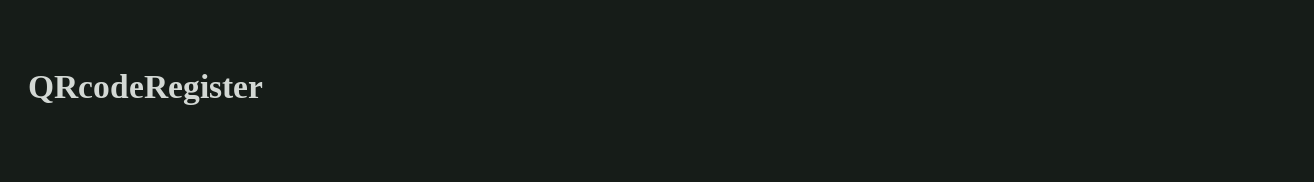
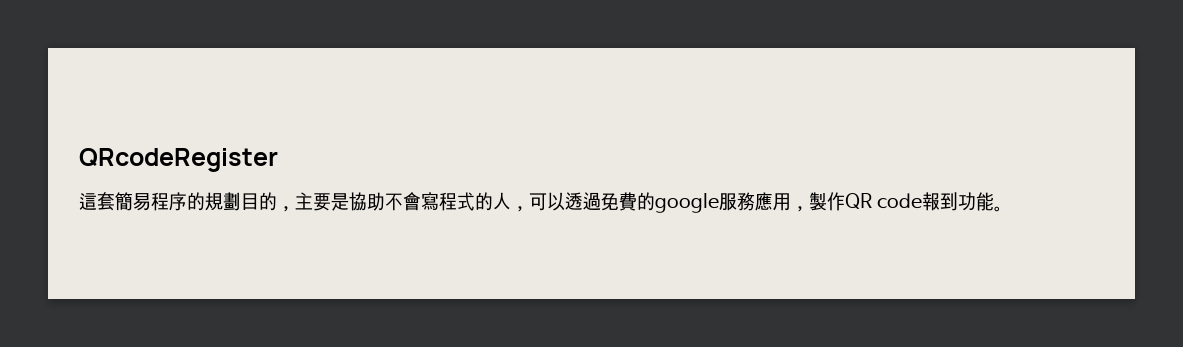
(263, 89) none -> [79,192,1004,213] // 這套簡易程序的規劃目的，主要是協助不會寫程式的人，可以透過免費的google服務應用，製作QR code報到功能。

